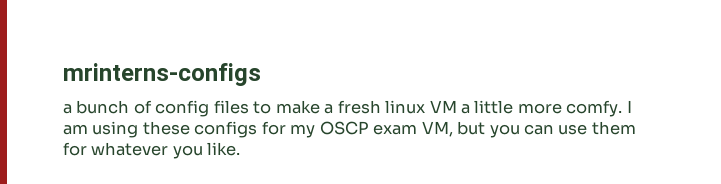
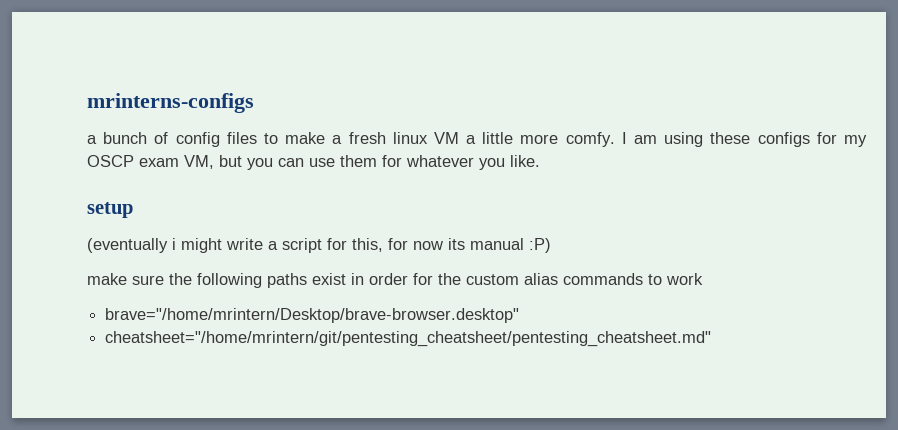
(241, 149) none -> [87,202,133,218] [87,238,551,253] [87,273,703,288] [105,308,520,323] [105,331,712,347] // setup // (eventually i might write a script for this, for now its manual :P) // make sure the following paths exist in order for the custom alias commands to work // brave="/home/mrintern/Desktop/brave-browser.desktop" // cheatsheet="/home/mrintern/git/pentesting_cheatsheet/pentesting_cheatsheet.md"

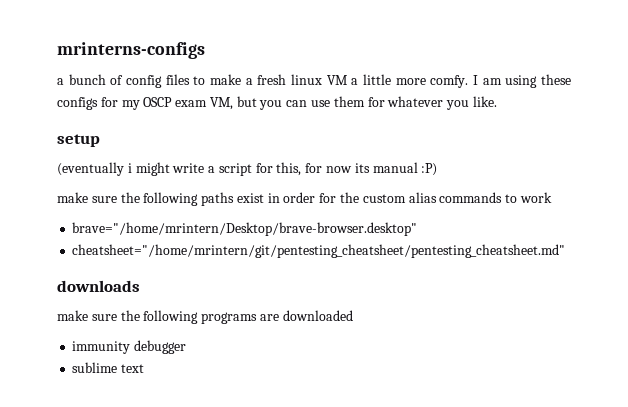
(712, 339) none -> [57,280,140,292] [57,310,353,324] [72,340,187,354] [72,362,145,373] // downloads // make sure the following programs are downloaded // immunity debugger // sublime text

